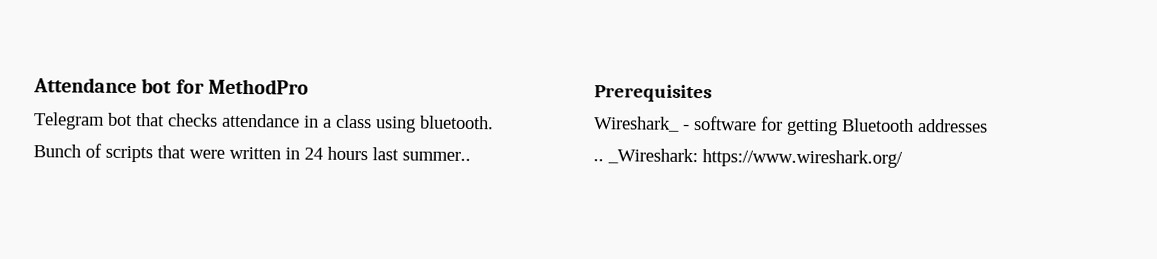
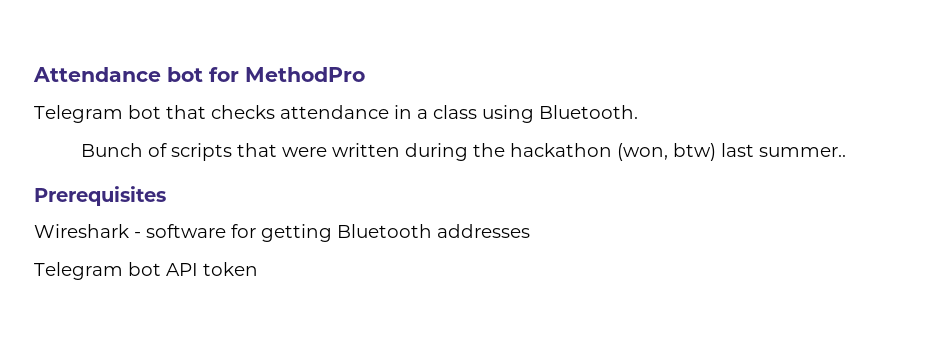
[420,115,494,130] bluetooth. -> [539,105,638,119] Bluetooth.
[285,146,368,161] in 24 hours -> [404,143,716,161] during the hackathon (won, btw)
[593,116,680,132] Wireshark_ -> [34,224,129,238] Wireshark
[593,148,903,168] .. _Wireshark: https://www.wireshark.org/ -> [34,262,258,280] Telegram bot API token

